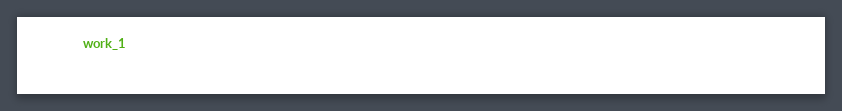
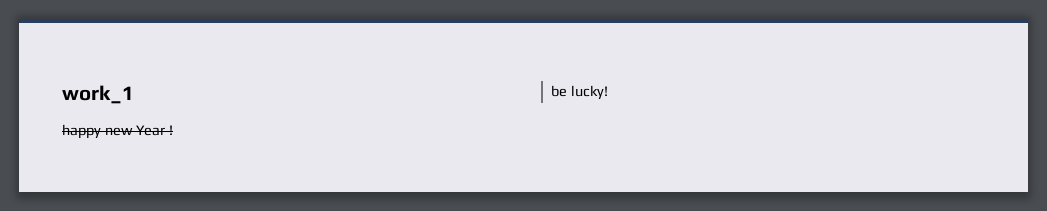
(126, 44) none -> [62,124,173,139] [551,85,609,100] // happy new Year ! // be lucky!

